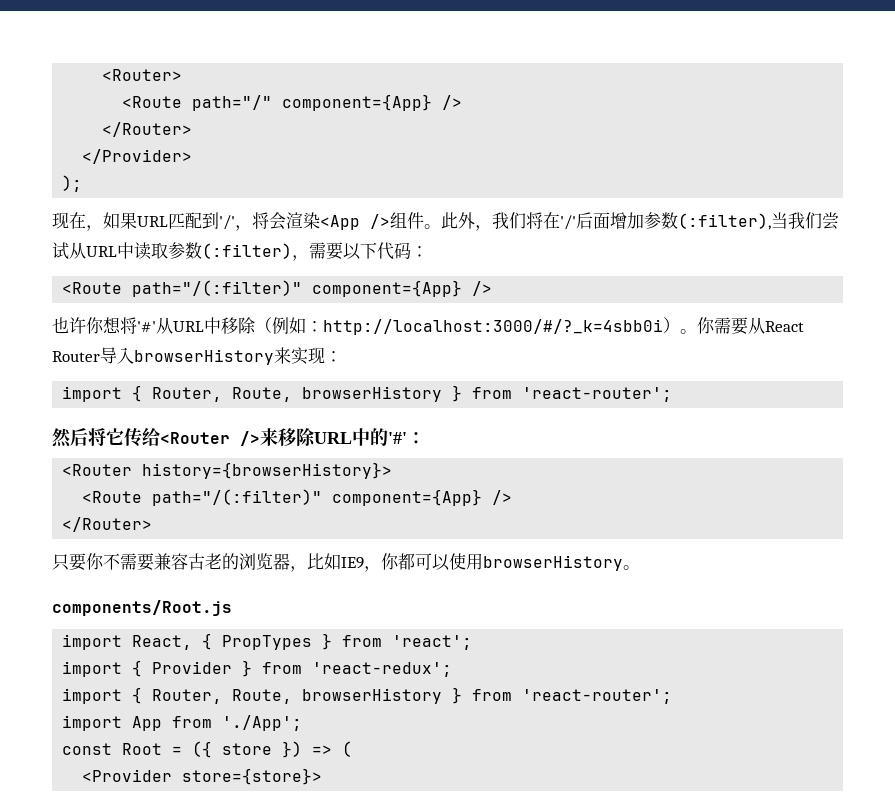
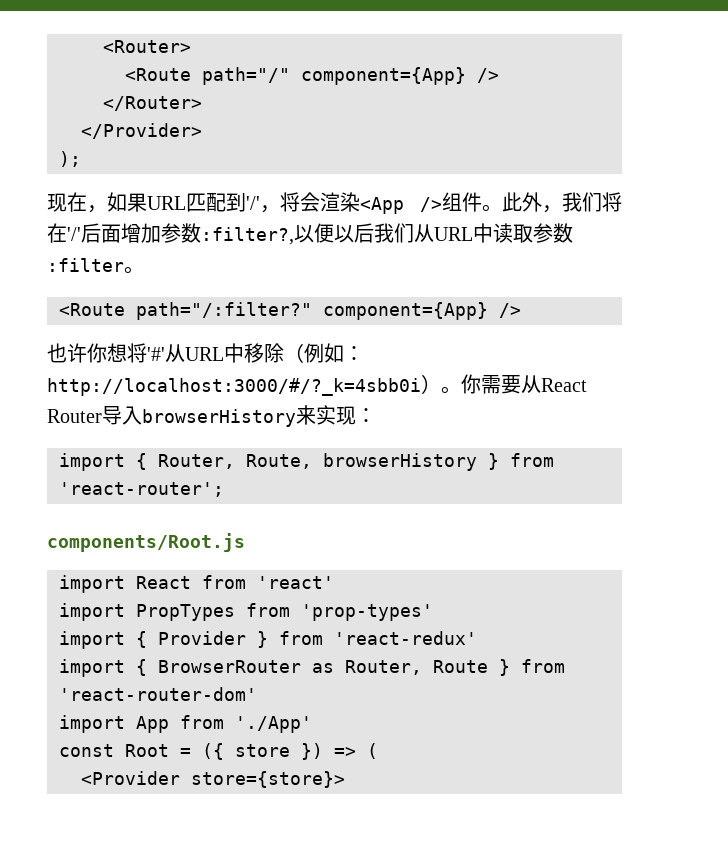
[678,212,839,230] [52,242,428,261] [62,280,303,297] (:filter),当我们尝试从URL中读取参数(:filter)，需要以下代码： // <Route path="/(:filter)" -> [201,223,573,245] [47,258,144,274] [59,302,312,320] :filter?,以便以后我们从URL中读取参数:filter。 // <Route path="/:filter?"
[52,427,425,448] [62,462,393,479] [82,489,513,506] [62,517,153,532] [52,553,640,572] [52,600,232,616] [62,633,473,650] 然后将它传给<Router />来移除URL中的'#'： // <Router history={browserHistory}> // <Route path="/(:filter)" component={App} /> // </Router> // 只要你不需要兼容古老的浏览器，比如IE9，你都可以使用browserHistory。 // components/Root.js // import React, { PropTypes } from 'react'; -> [47,533,245,552] [59,575,334,593] [59,603,433,621] components/Root.js // import React from 'react' // import PropTypes from 'prop-types'
[312,662,453,677] [62,687,673,704] 'react-redux'; // import { Router, Route, browserHistory } from 'react-router'; -> [334,631,477,645] [59,659,565,677] [59,687,257,701] 'react-redux' // import { BrowserRouter as Router, Route } from 'react-router-dom'
[222,715,303,731] './App'; -> [235,716,312,733] './App'

